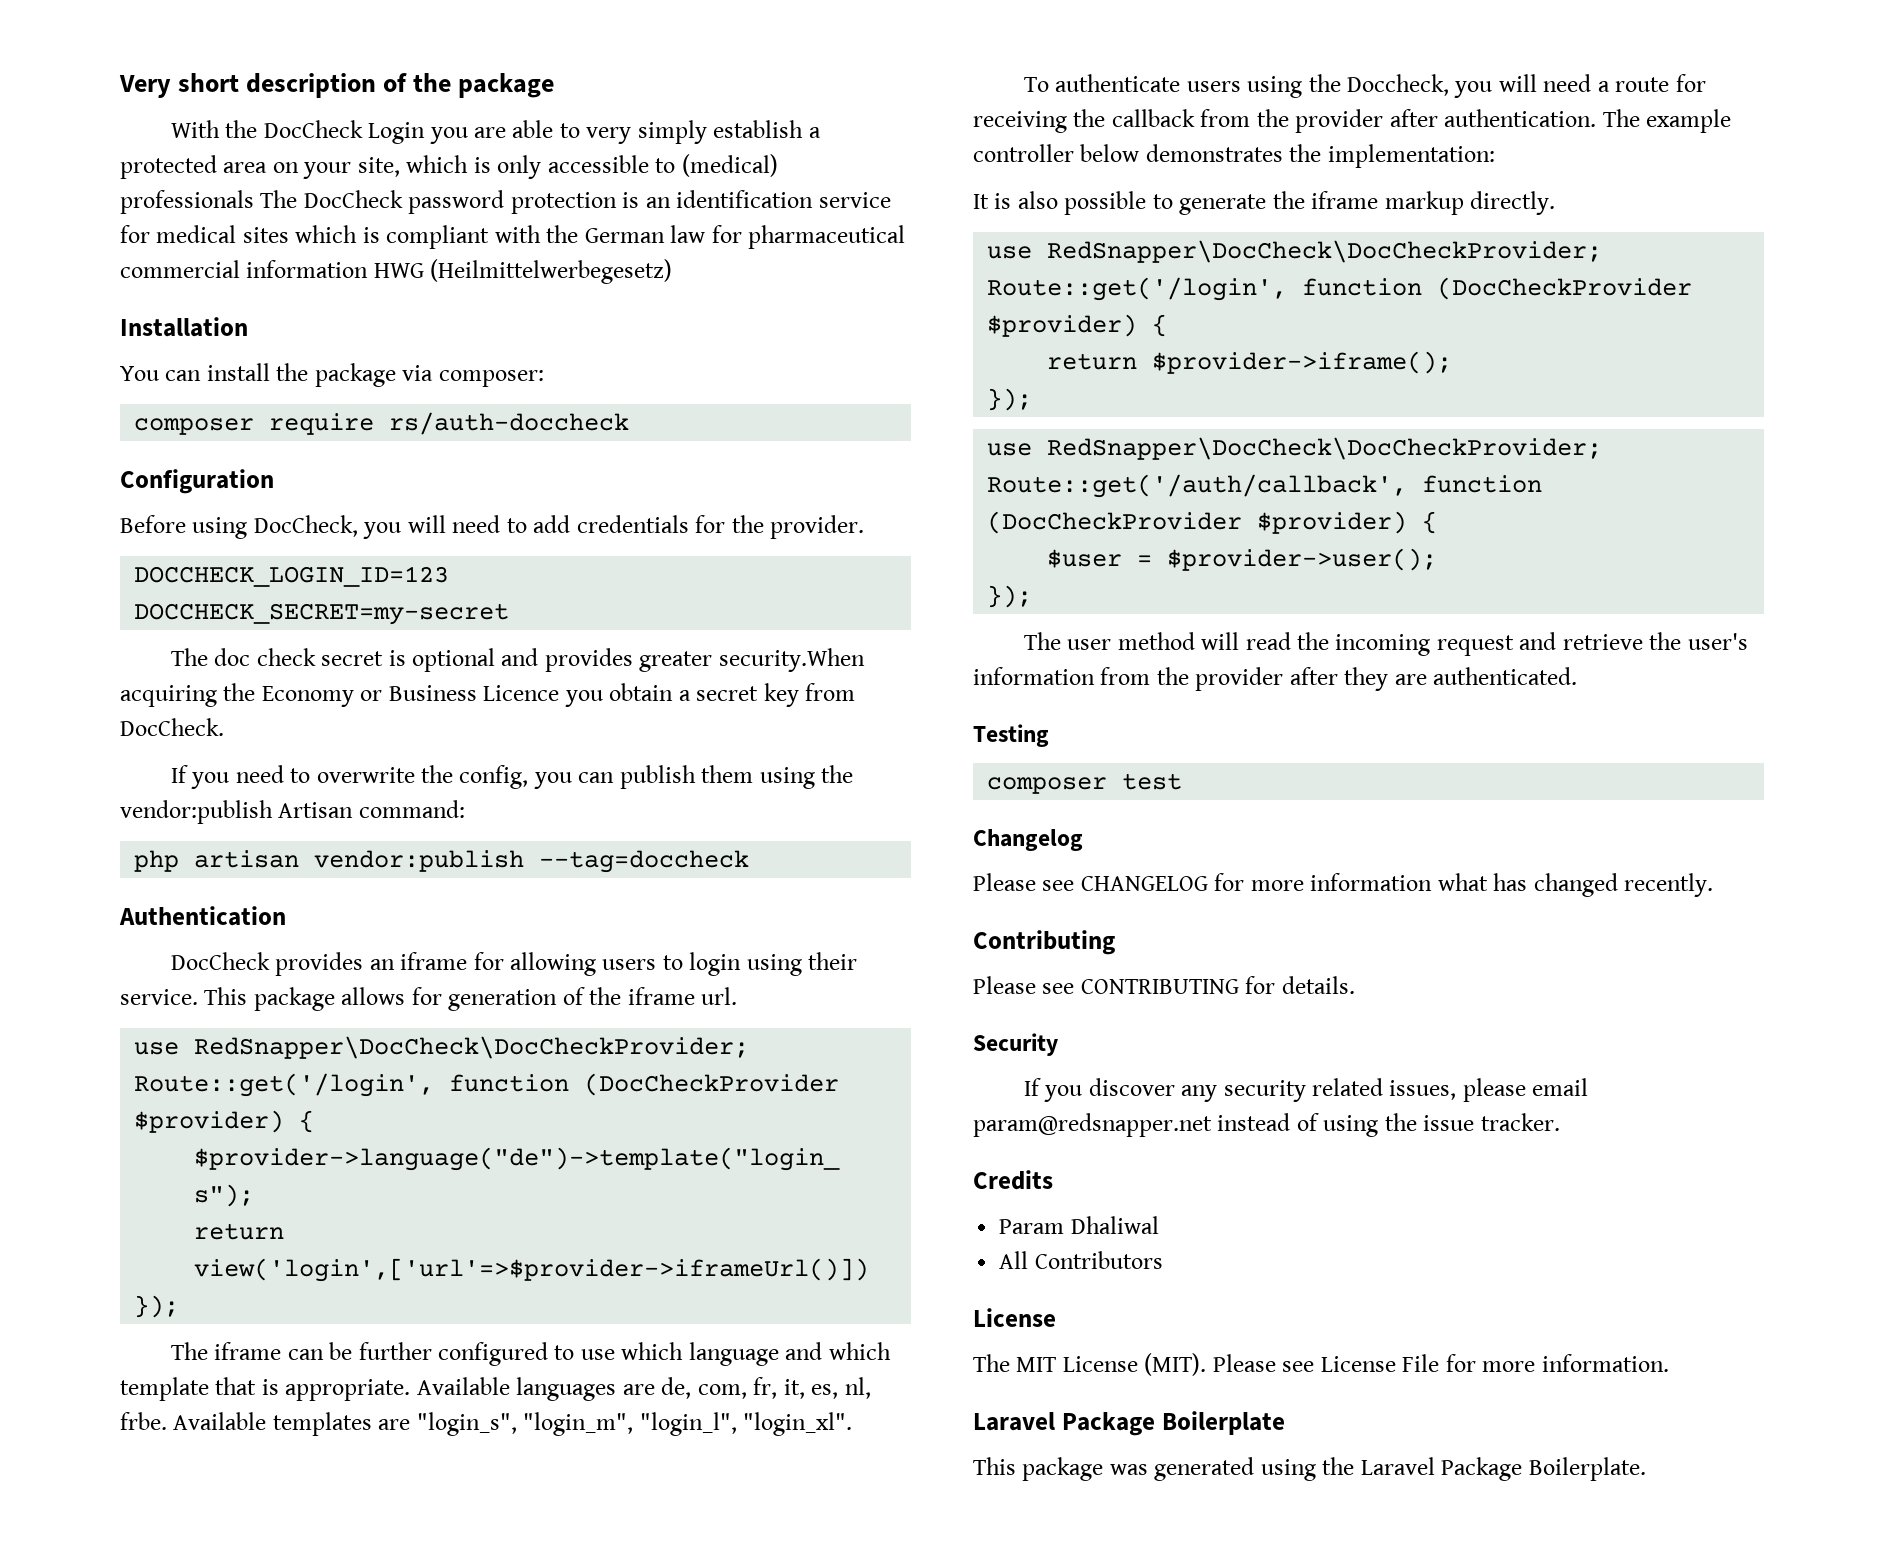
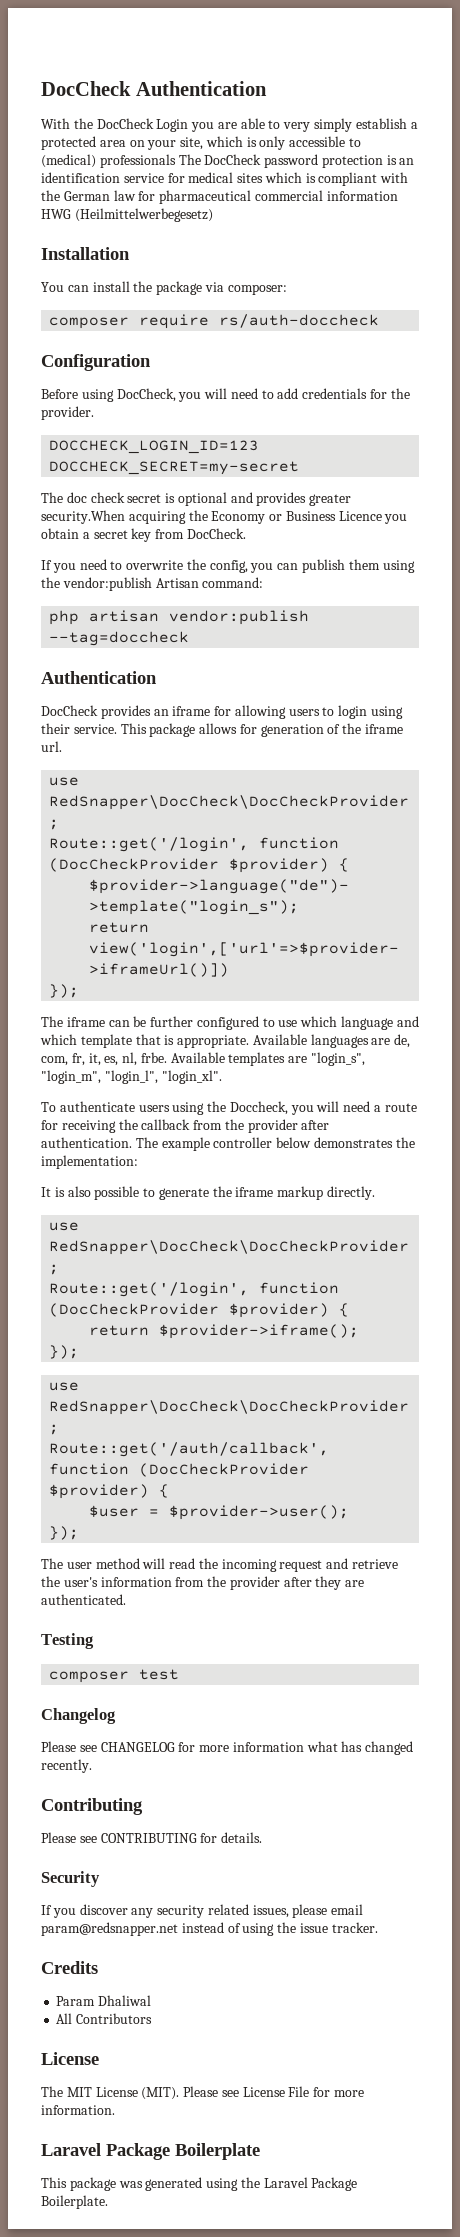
[119,73,555,98] Very short description of the package -> [41,81,267,96] DocCheck Authentication

